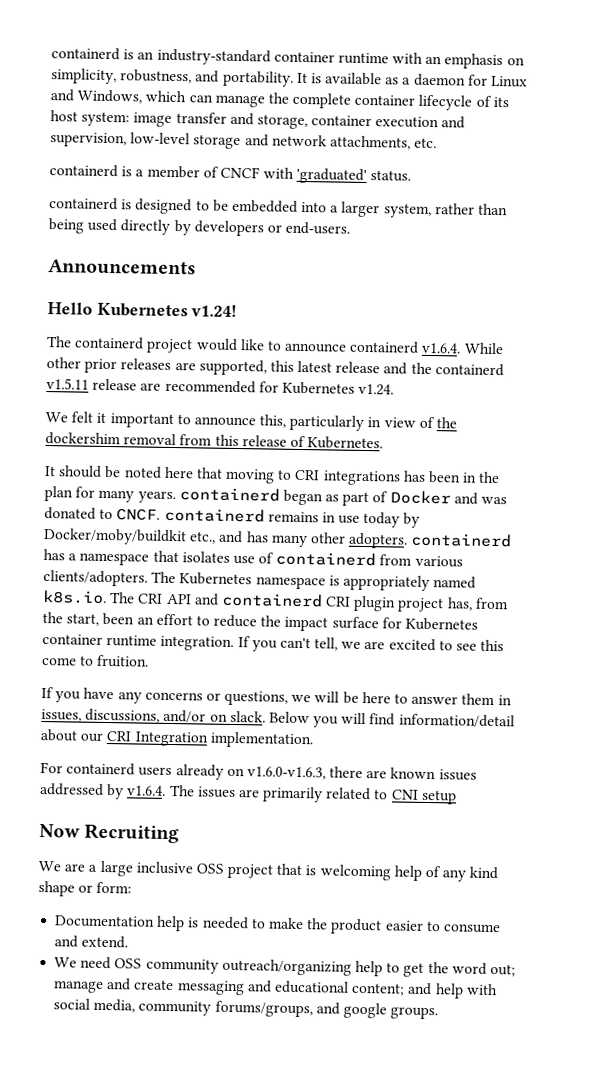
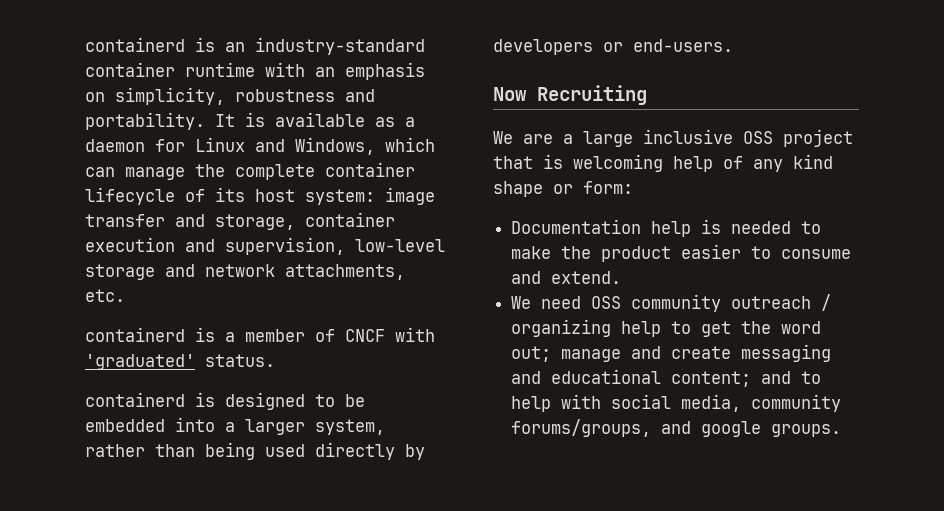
[120,69,193,84] robustness, -> [235,89,335,102] robustness
[48,259,196,276] [47,302,238,318] [46,336,504,355] [46,357,504,377] [46,378,395,396] [45,411,458,431] [45,432,384,450] [44,465,501,486] [44,486,508,507] [44,507,421,528] [43,528,513,549] [43,549,463,568] [43,570,477,592] [43,590,509,613] [42,612,479,632] [42,634,505,652] [42,654,150,668] [41,686,512,706] [41,708,515,728] [40,728,314,749] [40,761,477,781] [40,782,457,805] // Announcements // Hello Kubernetes v1.24! // The containerd project would like to announce containerd v1.6.4. While other prior releases are supported, this latest release and the containerd v1.5.11 release are recommended for Kubernetes v1.24. // We felt it important to announce this, particularly in view of the dockershim removal from this release of Kubernetes. // It should be noted here that moving to CRI integrations has been in the plan for many years. containerd began as part of Docker and was donated to CNCF. containerd remains in use today by Docker/moby/buildkit etc., and has many other adopters. containerd has a namespace that isolates use of containerd from various clients/adopters. The Kubernetes namespace is appropriately named k8s.io. The CRI API and containerd CRI plugin project has, from the start, been an effort to reduce the impact surface for Kubernetes container runtime integration. If you can't tell, we are excited to see this come to fruition. // If you have any concerns or questions, we will be here to answer them in issues, discussions, and/or on slack. Below you will find information/detail about our CRI Integration implementation. // For containerd users already on v1.6.0-v1.6.3, there are known issues addressed by v1.6.4. The issues are primarily related to CNI setup -> (733, 45) none
[221,958,352,976] outreach/organizing -> [731,294,832,311] [511,319,612,337] outreach / organizing
(433, 989) none -> [801,371,822,384] to

